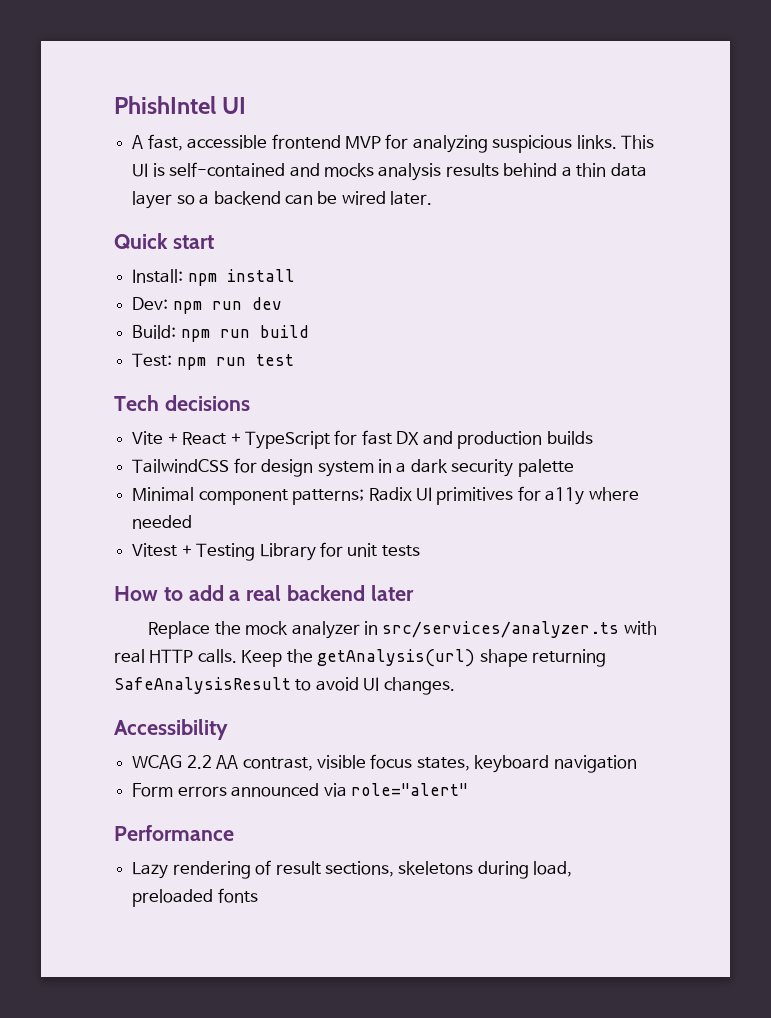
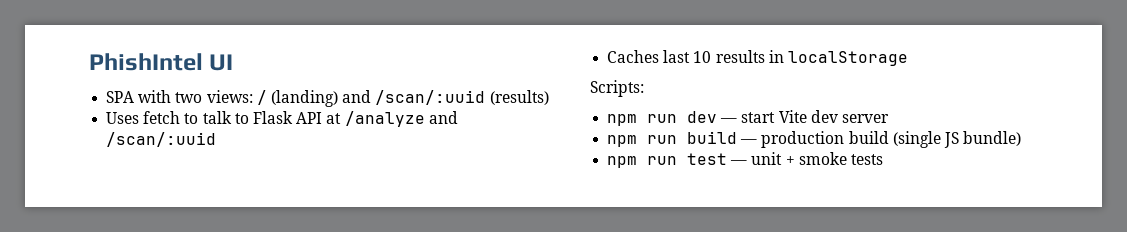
[132,134,655,153] [132,162,647,181] [132,191,433,209] [114,233,214,249] [132,269,295,286] [132,297,282,314] [132,325,309,342] [132,353,294,370] [114,395,250,411] [132,430,593,449] [132,458,574,477] [132,486,639,505] [132,515,193,529] [132,542,420,561] [114,585,414,601] [148,621,657,639] [114,649,607,667] [114,677,455,695] [114,719,228,740] [132,754,637,773] [132,783,468,797] [114,825,234,841] [132,860,573,879] [132,888,258,907] A fast, accessible frontend MVP for analyzing suspicious links. This UI is self-contained and mocks analysis results behind a thin data layer so a backend can be wired later. // Quick start // Install: npm install // Dev: npm run dev // Build: npm run build // Test: npm run test // Tech decisions // Vite + React + TypeScript for fast DX and production builds // TailwindCSS for design system in a dark security palette // Minimal component patterns; Radix UI primitives for a11y where needed // Vitest + Testing Library for unit tests // How to add a real backend later // Replace the mock analyzer in src/services/analyzer.ts with real HTTP calls. Keep the getAnalysis(url) shape returning SafeAnalysisResult to avoid UI changes. // Accessibility // WCAG 2.2 AA contrast, visible focus states, keyboard navigation // Form errors announced via role="alert" // Performance // Lazy rendering of result sections, skeletons during load, preloaded fonts -> [106,90,549,107] [106,111,458,127] [106,132,217,147] [607,50,908,66] [590,80,644,97] [607,110,889,126] [607,131,1022,148] [607,152,883,168] SPA with two views: / (landing) and /scan/:uuid (results) // Uses fetch to talk to Flask API at /analyze and /scan/:uuid // Caches last 10 results in localStorage // Scripts: // npm run dev — start Vite dev server // npm run build — production build (single JS bundle) // npm run test — unit + smoke tests

